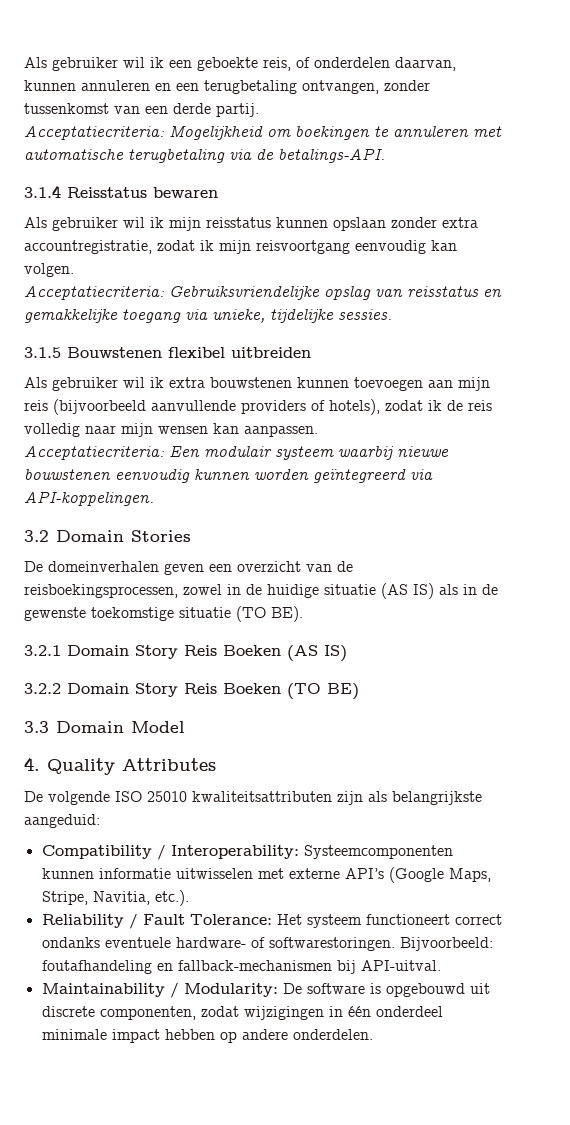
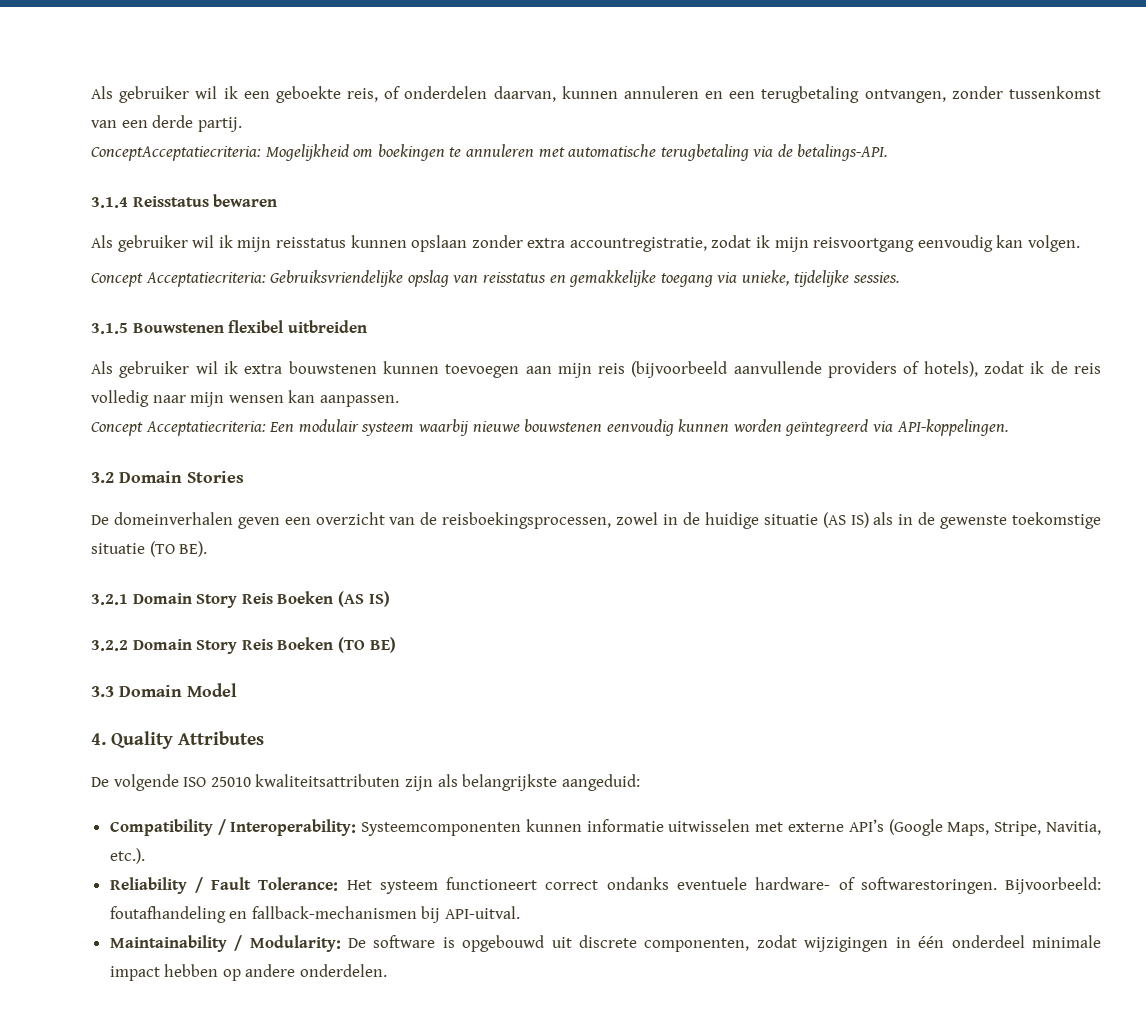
[24,126,165,140] Acceptatiecriteria: -> [91,146,261,161] ConceptAcceptatiecriteria:
(74, 270) none -> [91,273,143,287] Concept
(318, 431) none -> [91,422,143,436] Concept

